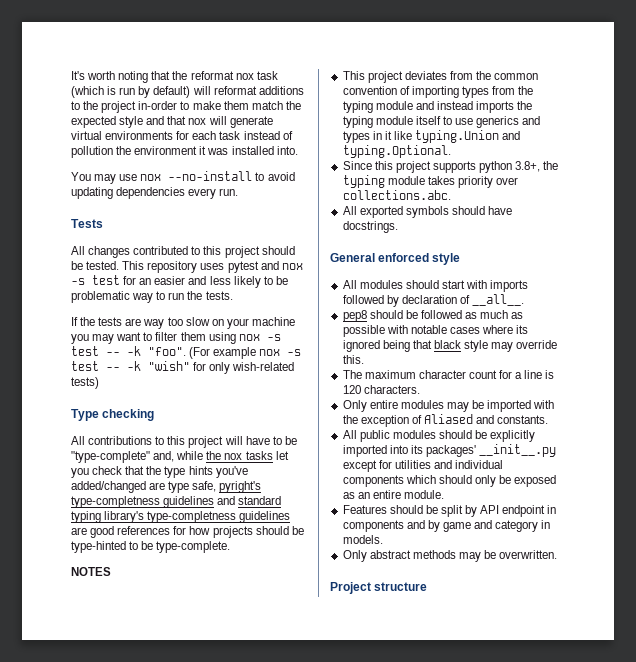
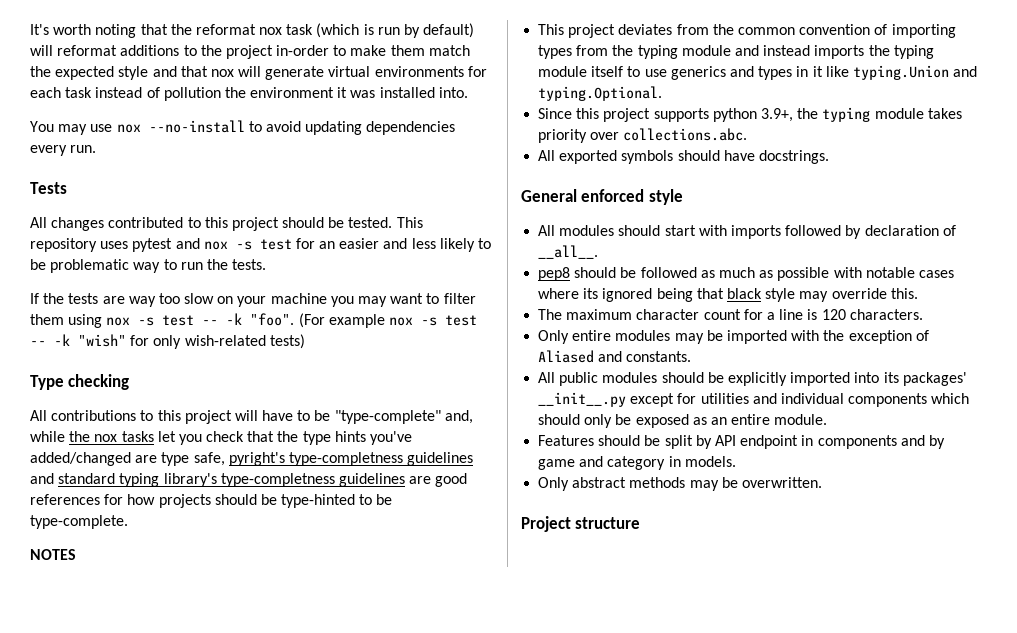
[515,161,541,172] 3.8+, -> [760,108,793,122] 3.9+,

